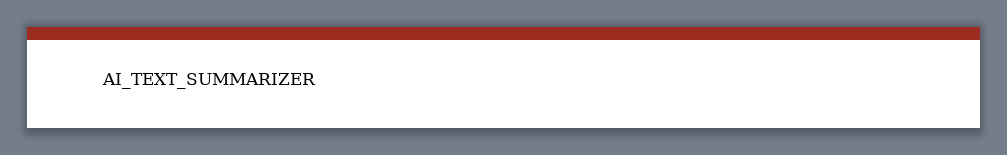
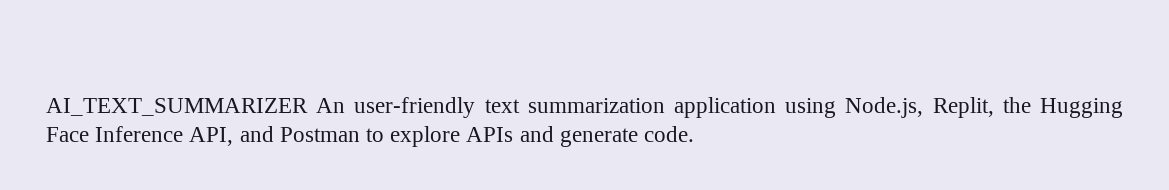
(316, 81) none -> [316,97,1123,118] [46,126,695,147] An user-friendly text summarization application using Node.js, Replit, the Hugging Face Inference API, and Postman to explore APIs and generate code.

